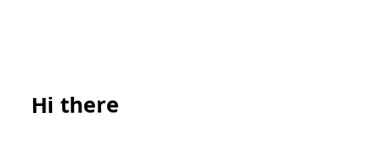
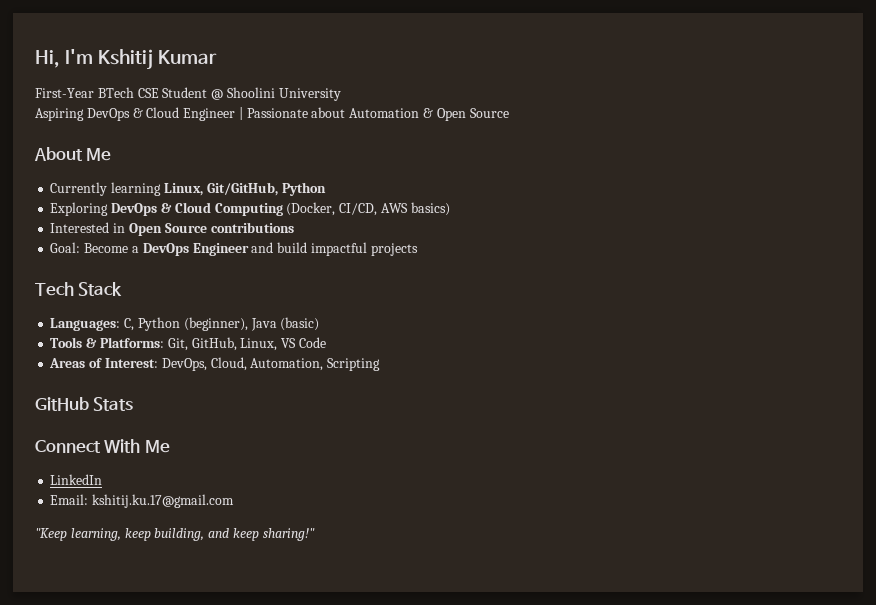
[31,96,120,114] Hi there -> [35,49,217,70] [35,87,341,101] [35,107,509,121] [34,147,112,161] [50,182,326,196] [50,202,450,216] [50,222,294,236] [50,242,418,256] [35,282,123,296] [50,317,320,331] [50,337,326,351] [49,357,381,371] [35,397,134,411] [35,439,170,453] [50,474,103,485] [50,494,235,508] [35,528,315,541] Hi, I'm Kshitij Kumar // First-Year BTech CSE Student @ Shoolini University // Aspiring DevOps & Cloud Engineer | Passionate about Automation & Open Source // About Me // Currently learning Linux, Git/GitHub, Python // Exploring DevOps & Cloud Computing (Docker, CI/CD, AWS basics) // Interested in Open Source contributions // Goal: Become a DevOps Engineer and build impactful projects // Tech Stack // Languages: C, Python (beginner), Java (basic) // Tools & Platforms: Git, GitHub, Linux, VS Code // Areas of Interest: DevOps, Cloud, Automation, Scripting // GitHub Stats // Connect With Me // LinkedIn // Email: kshitij.ku.17@gmail.com // "Keep learning, keep building, and keep sharing!"

